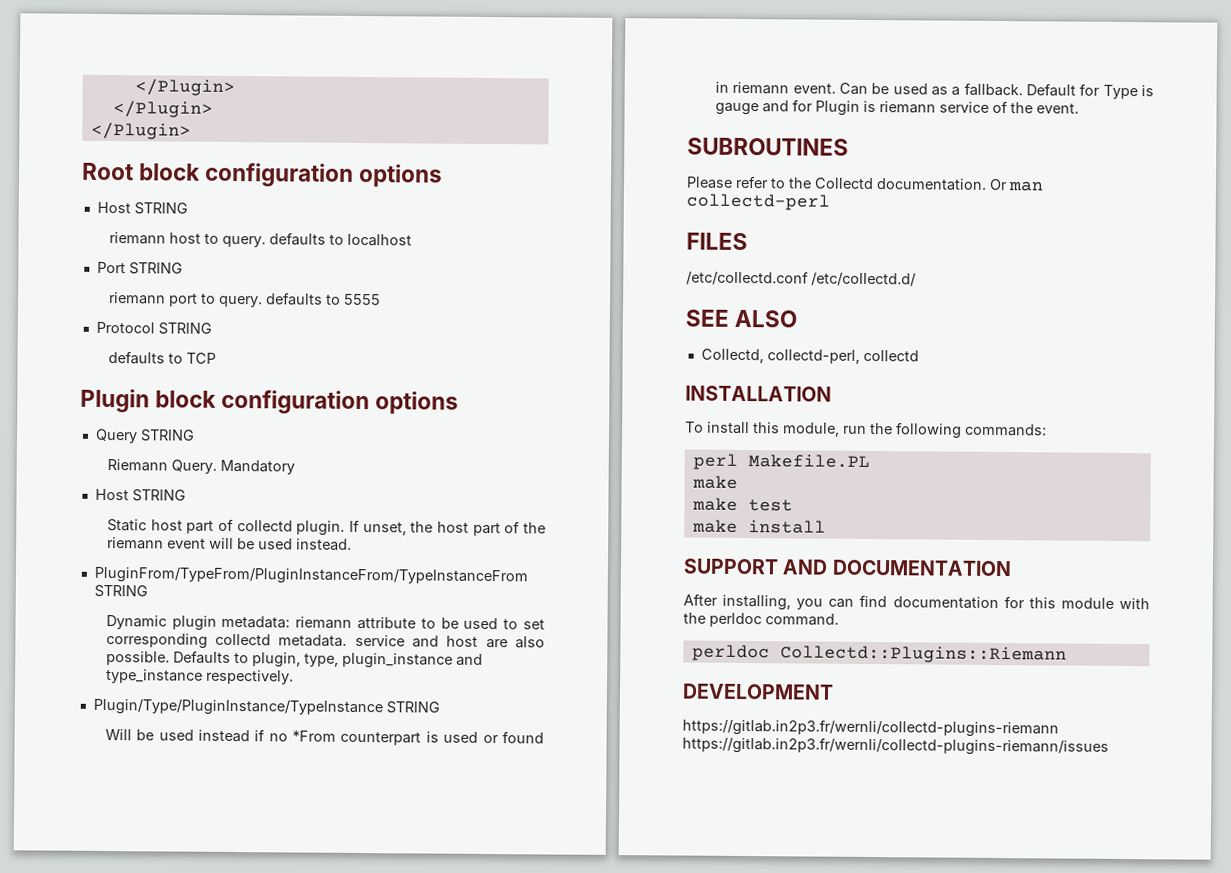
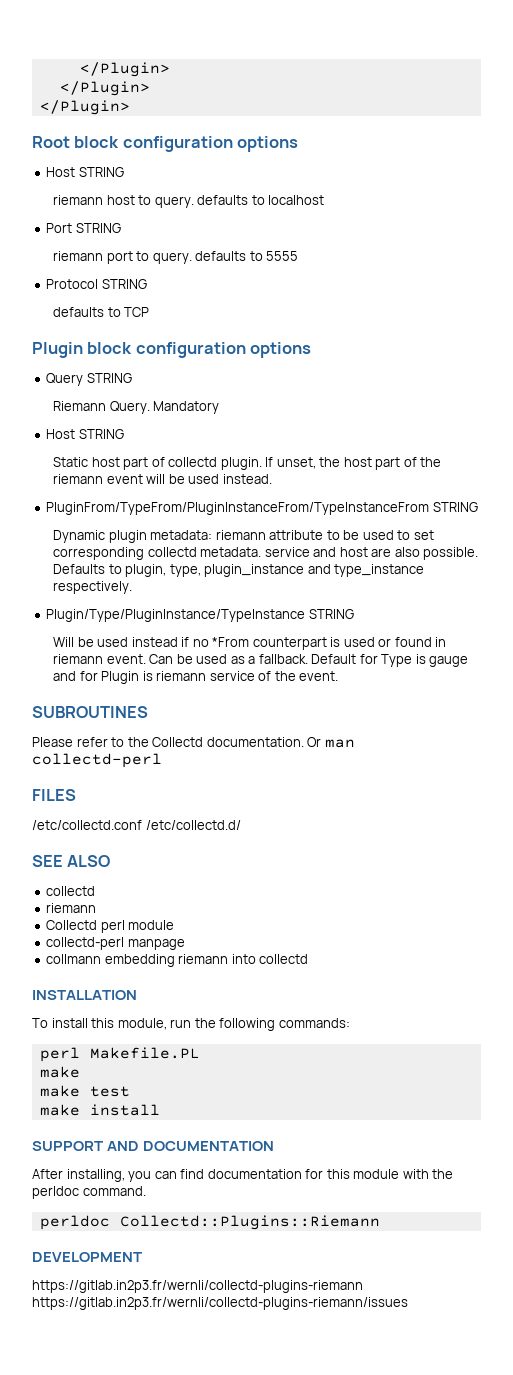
[700,348,860,364] Collectd, collectd-perl, -> [46,886,96,896] [46,903,97,913] [46,920,175,933] [46,937,185,950] [46,954,256,967] collectd // riemann // Collectd perl module // collectd-perl manpage // collmann embedding riemann into

